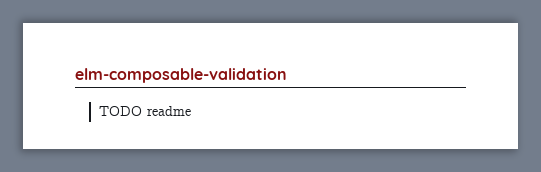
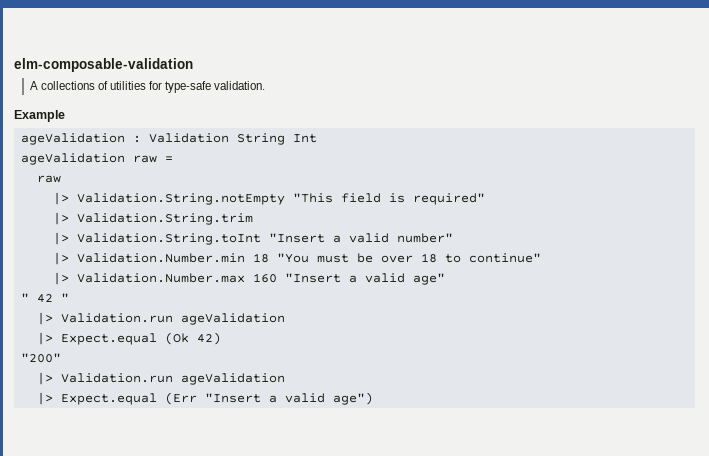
[98,106,191,116] TODO readme -> [29,81,266,93] [14,110,65,122] [20,133,317,145] [20,153,173,165] [36,175,61,183] [52,192,485,205] [52,212,253,225] [52,232,453,245] [52,252,541,265] [52,272,445,285] [20,293,69,303] [36,312,285,325] [36,332,221,345] [20,353,61,363] [36,372,285,385] [36,392,373,405] A collections of utilities for type-safe validation. // Example // ageValidation : Validation String Int // ageValidation raw = // raw // |> Validation.String.notEmpty "This field is required" // |> Validation.String.trim // |> Validation.String.toInt "Insert a valid number" // |> Validation.Number.min 18 "You must be over 18 to continue" // |> Validation.Number.max 160 "Insert a valid age" // " 42 " // |> Validation.run ageValidation // |> Expect.equal (Ok 42) // "200" // |> Validation.run ageValidation // |> Expect.equal (Err "Insert a valid age")

